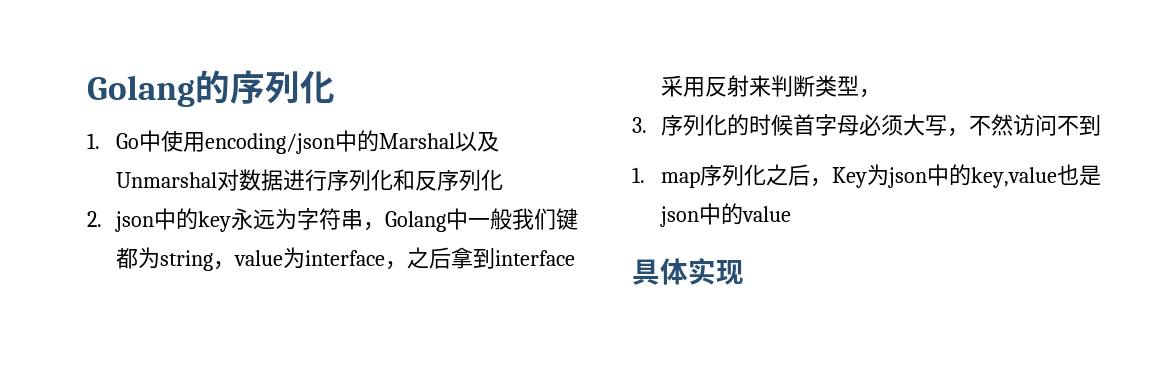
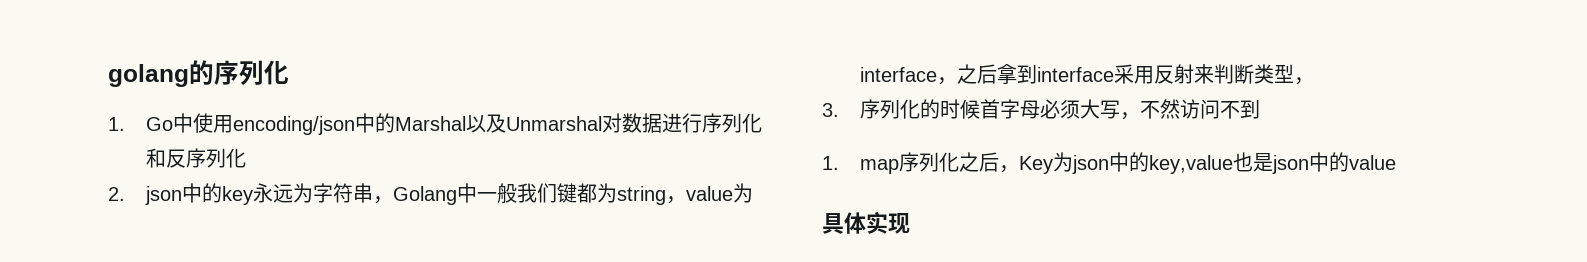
[87,75,195,107] Golang -> [108,64,189,87] golang

